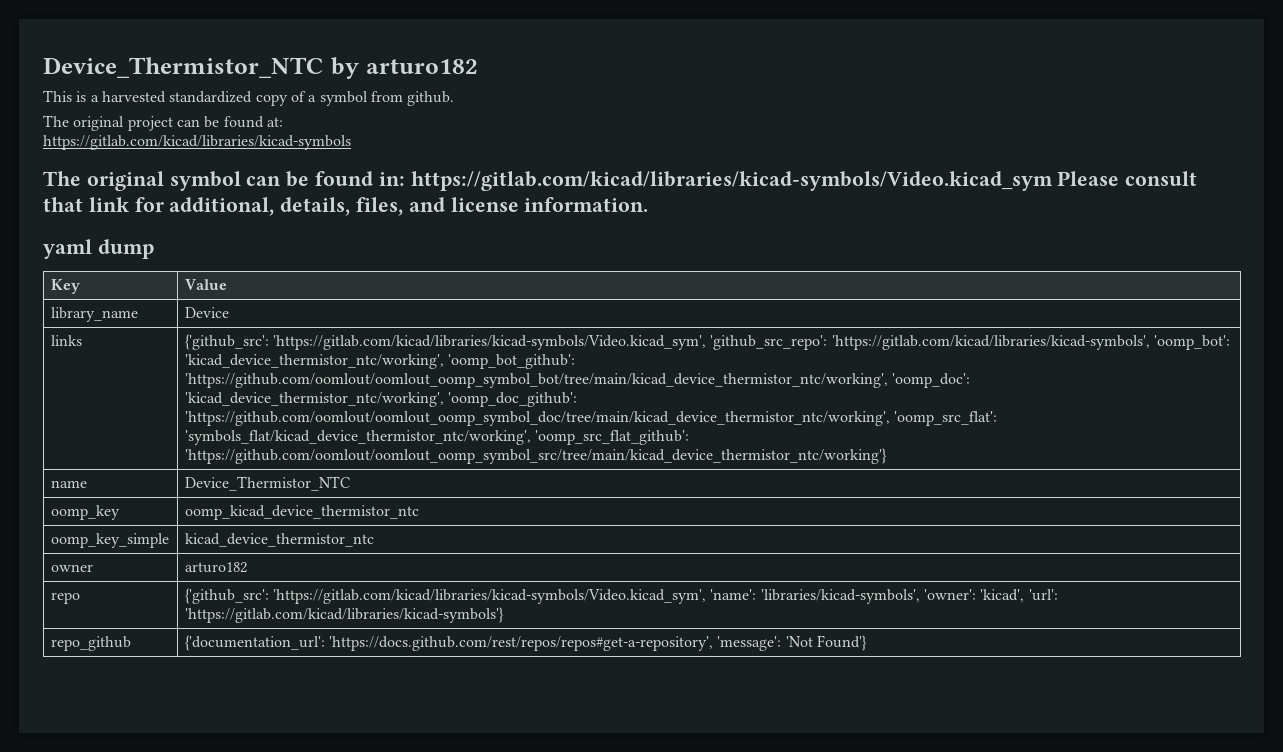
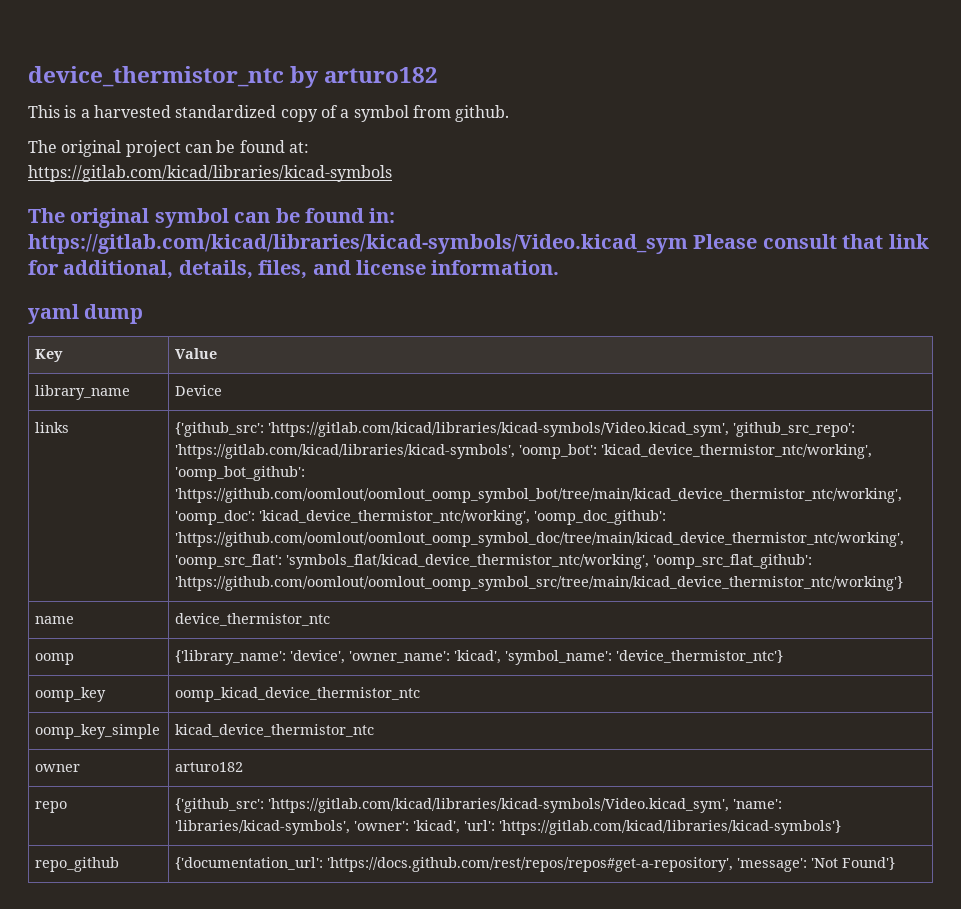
[43,57,324,78] Device_Thermistor_NTC -> [28,66,284,87] device_thermistor_ntc
[184,476,350,491] Device_Thermistor_NTC -> [175,613,331,626] [35,653,75,665] [175,650,784,665] device_thermistor_ntc // oomp | {'library_name': 'device', 'owner_name': 'kicad', 'symbol_name': 'device_thermistor_ntc'}

